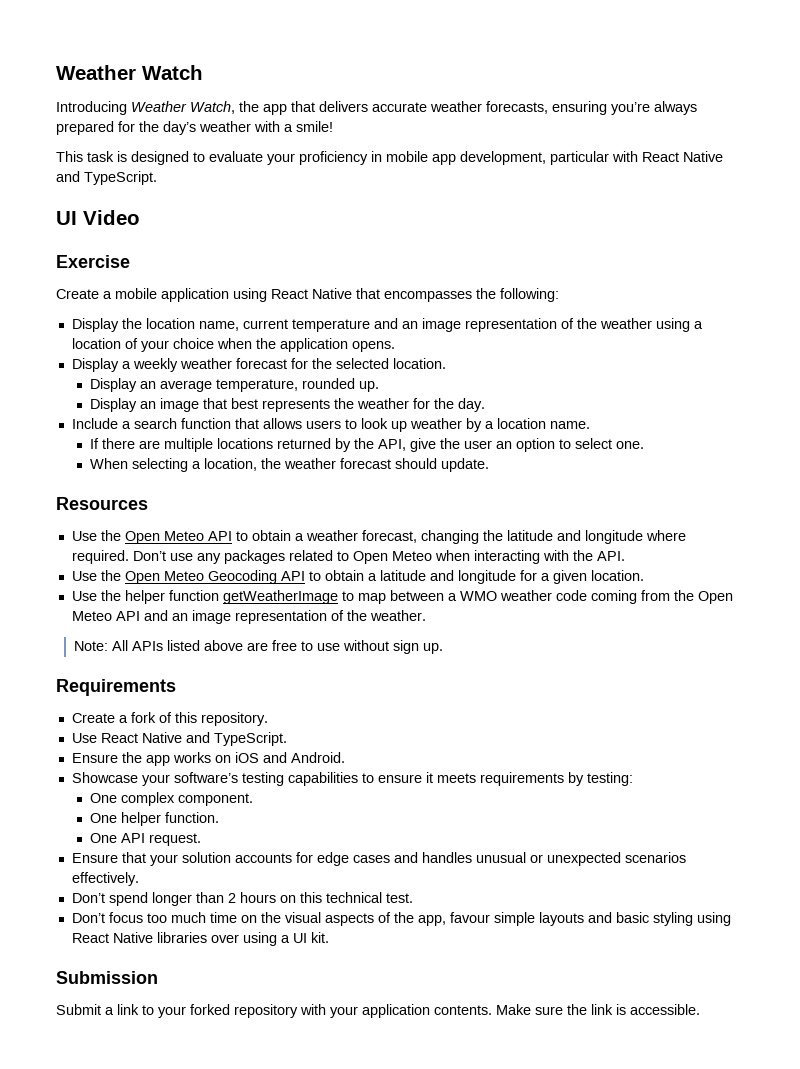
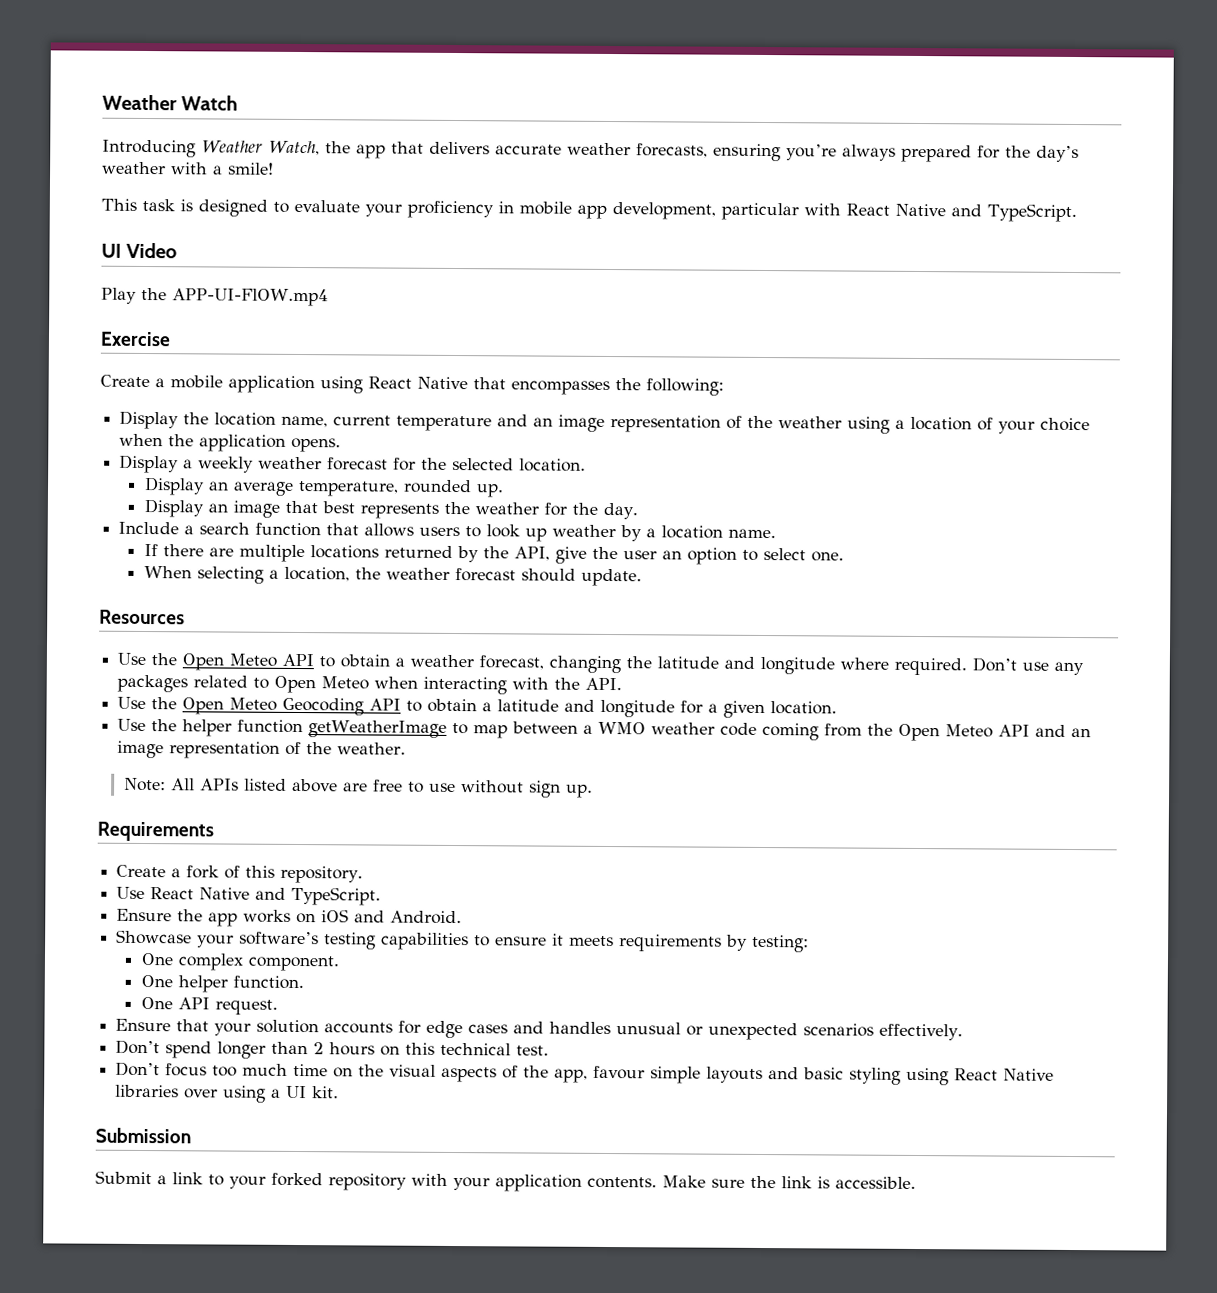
(140, 217) none -> [101,287,329,307] // Play the APP-UI-FlOW.mp4

